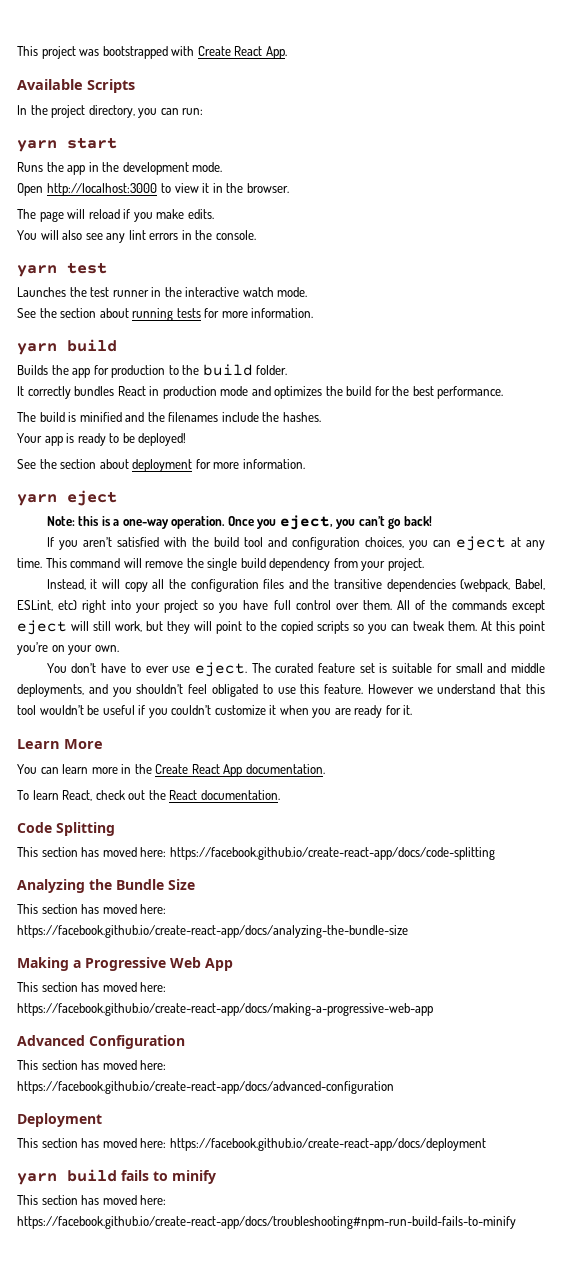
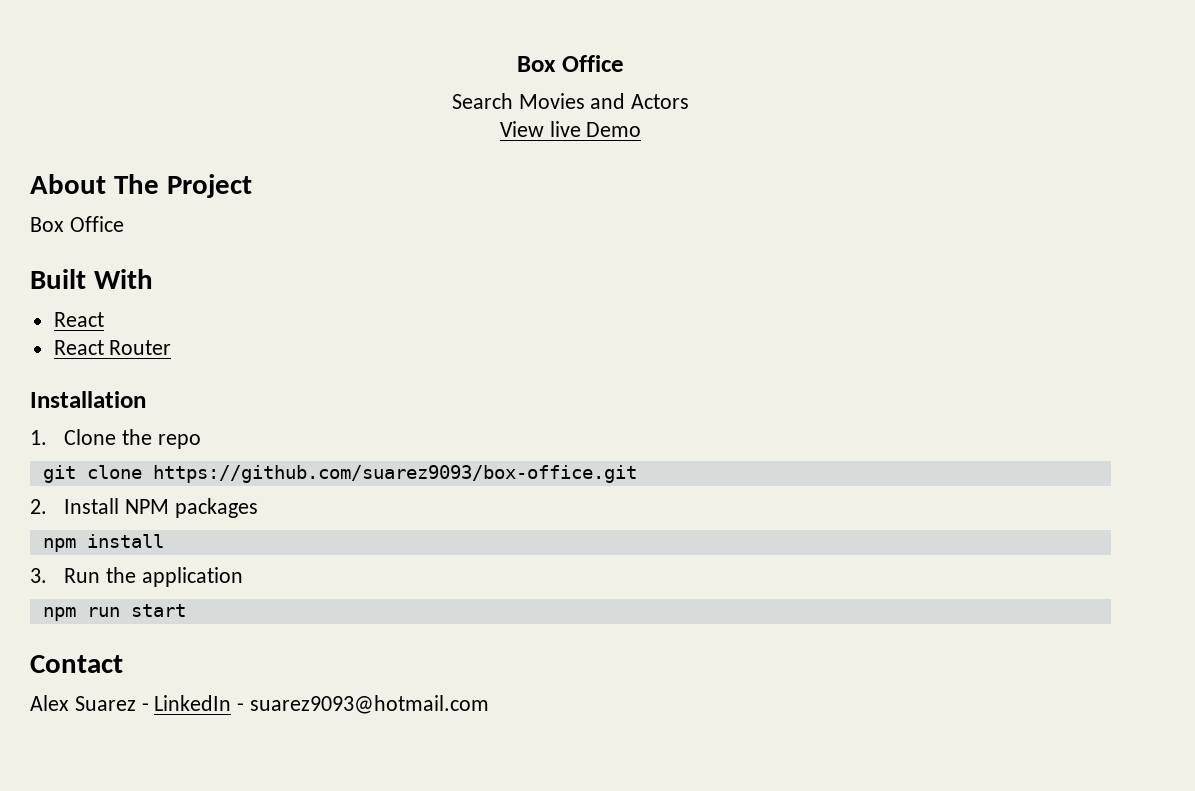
[17,46,287,59] [17,79,135,93] [17,105,204,118] [17,137,117,152] [17,162,223,175] [17,183,289,196] [17,209,214,222] [17,230,256,243] [17,262,107,277] [17,287,308,297] [17,308,314,321] [17,339,117,355] [17,364,288,378] [17,386,504,399] [17,412,321,422] [17,433,187,446] [17,459,305,472] [17,490,117,506] [46,515,432,530] [46,536,546,551] [17,558,424,571] [46,579,546,592] [17,600,545,613] [17,620,545,635] [17,642,119,655] [46,662,545,677] [17,684,545,697] [17,705,413,718] [17,739,103,749] [17,764,325,777] [17,790,280,801] [17,822,115,836] [17,847,495,860] [17,879,195,893] [17,904,167,914] [17,925,408,938] [17,957,233,971] [17,982,167,992] [17,1003,433,1016] [17,1035,185,1049] [17,1060,167,1070] [17,1081,394,1094] [17,1113,102,1127] [17,1138,486,1151] [17,1169,216,1185] [17,1195,167,1205] [17,1216,516,1229] This project was bootstrapped with Create React App. // Available Scripts // In the project directory, you can run: // yarn start // Runs the app in the development mode. // Open http://localhost:3000 to view it in the browser. // The page will reload if you make edits. // You will also see any lint errors in the console. // yarn test // Launches the test runner in the interactive watch mode. // See the section about running tests for more information. // yarn build // Builds the app for production to the build folder. // It correctly bundles React in production mode and optimizes the build for the best performance. // The build is minified and the filenames include the hashes. // Your app is ready to be deployed! // See the section about deployment for more information. // yarn eject // Note: this is a one-way operation. Once you eject, you can’t go back! // If you aren’t satisfied with the build tool and configuration choices, you can eject at any time. This command will remove the single build dependency from your project. // Instead, it will copy all the configuration files and the transitive dependencies (webpack, Babel, ESLint, etc) right into your project so you have full control over them. All of the commands except eject will still work, but they will point to the copied scripts so you can tweak them. At this point you’re on your own. // You don’t have to ever use eject. The curated feature set is suitable for small and middle deployments, and you shouldn’t feel obligated to use this feature. However we understand that this tool wouldn’t be useful if you couldn’t customize it when you are ready for it. // Learn More // You can learn more in the Create React App documentation. // To learn React, check out the React documentation. // Code Splitting // This section has moved here: https://facebook.github.io/create-react-app/docs/code-splitting // Analyzing the Bundle Size // This section has moved here: https://facebook.github.io/create-react-app/docs/analyzing-the-bundle-size // Making a Progressive Web App // This section has moved here: https://facebook.github.io/create-react-app/docs/making-a-progressive-web-app // Advanced Configuration // This section has moved here: https://facebook.github.io/create-react-app/docs/advanced-configuration // Deployment // This section has moved here: https://facebook.github.io/create-react-app/docs/deployment // yarn build fails to minify // This section has moved here: https://facebook.github.io/create-react-app/docs/troubleshooting#npm-run-build-fails-to-minify -> [517,55,624,72] [451,93,690,109] [499,121,642,137] [30,174,252,198] [30,216,124,232] [30,269,153,289] [53,312,104,327] [53,340,172,355] [30,391,146,408] [30,429,201,449] [42,465,637,483] [30,498,258,518] [42,534,164,552] [30,567,243,587] [42,604,186,621] [30,655,123,673] [30,695,490,714] Box Office // Search Movies and Actors // View live Demo // About The Project // Box Office // Built With // React // React Router // Installation // 1. Clone the repo // git clone https://github.com/suarez9093/box-office.git // 2. Install NPM packages // npm install // 3. Run the application // npm run start // Contact // Alex Suarez - LinkedIn - suarez9093@hotmail.com

